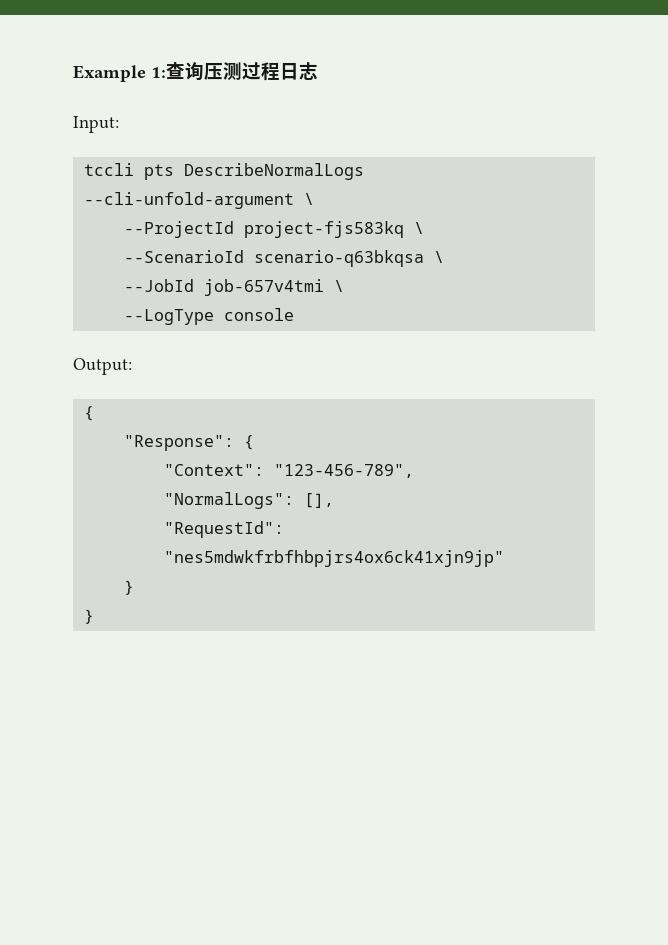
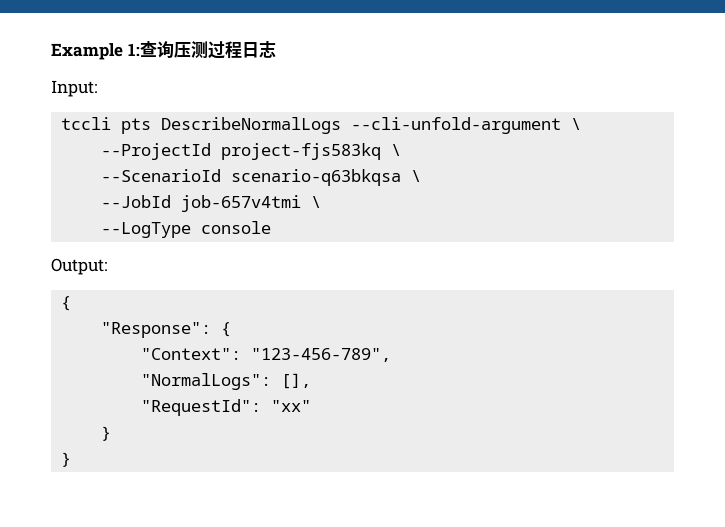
[164,550,505,567] "nes5mdwkfrbfhbpjrs4ox6ck41xjn9jp" -> [271,400,312,412] "xx"

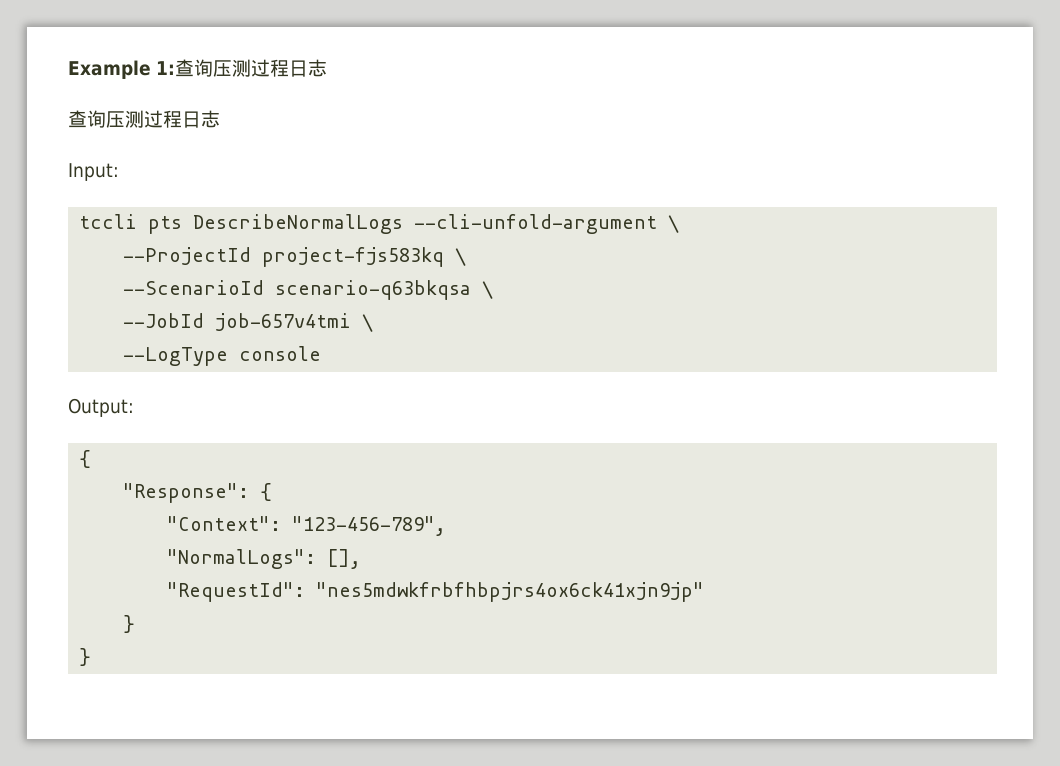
(276, 49) none -> [68,110,220,128] // 查询压测过程日志
[271,400,312,412] "xx" -> [316,582,705,602] "nes5mdwkfrbfhbpjrs4ox6ck41xjn9jp"

